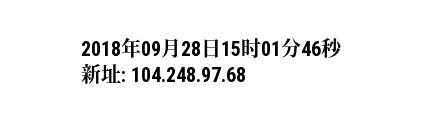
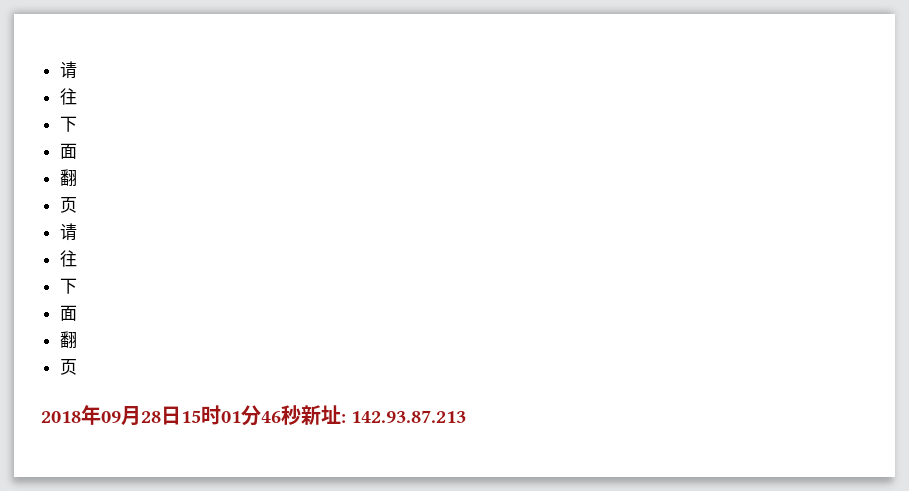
(81, 48) none -> [59,61,77,79] [59,88,77,105] [59,116,77,132] [59,143,77,159] [59,169,77,186] [59,197,77,213] [59,223,77,241] [59,250,77,267] [59,278,77,294] [59,305,77,321] [59,331,77,348] [59,359,77,375] 请 // 往 // 下 // 面 // 翻 // 页 // 请 // 往 // 下 // 面 // 翻 // 页 //
[131,67,247,82] 104.248.97.68 -> [351,410,467,423] 142.93.87.213

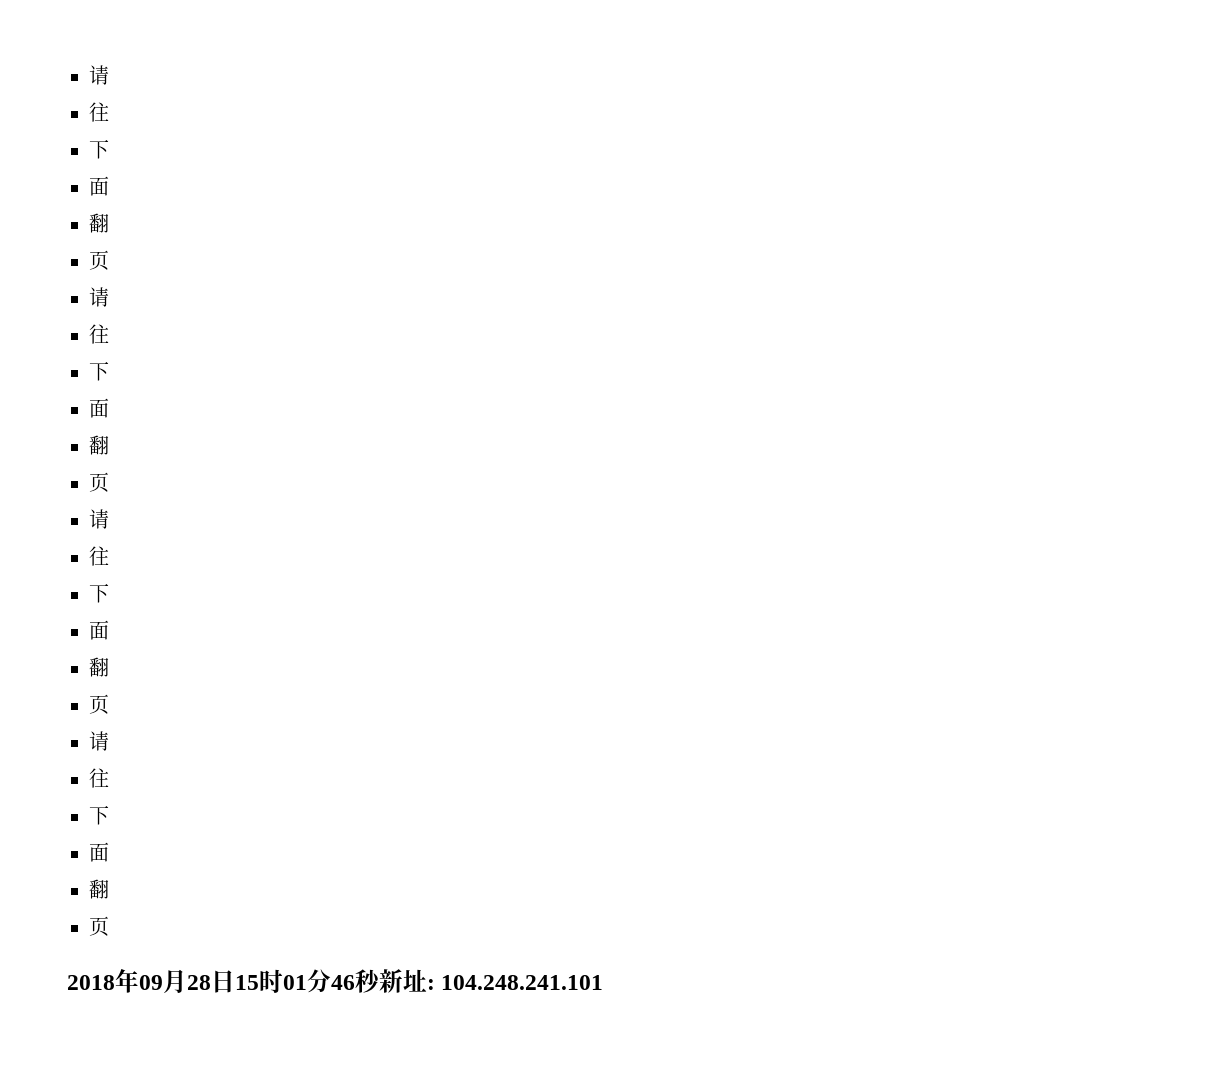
[59,61,77,79] [59,88,77,105] [59,116,77,132] [59,143,77,159] [59,169,77,186] [59,197,77,213] [59,223,77,241] [59,250,77,267] [59,278,77,294] [59,305,77,321] [59,331,77,348] [59,359,77,375] 请 // 往 // 下 // 面 // 翻 // 页 // 请 // 往 // 下 // 面 // 翻 // 页 -> [89,65,109,85] [89,102,109,122] [89,139,109,159] [89,176,109,196] [89,213,109,233] [89,250,109,270] [89,287,109,307] [89,324,109,344] [89,361,109,381] [89,398,109,418] [89,435,109,455] [89,472,109,492] [89,509,109,529] [89,546,109,566] [89,583,109,603] [89,620,109,640] [89,657,109,677] [89,694,109,714] [89,731,109,751] [89,768,109,788] [89,805,109,825] [89,842,109,862] [89,879,109,899] [89,916,109,936] 请 // 往 // 下 // 面 // 翻 // 页 // 请 // 往 // 下 // 面 // 翻 // 页 // 请 // 往 // 下 // 面 // 翻 // 页 // 请 // 往 // 下 // 面 // 翻 // 页
[351,410,467,423] 142.93.87.213 -> [441,975,604,990] 104.248.241.101

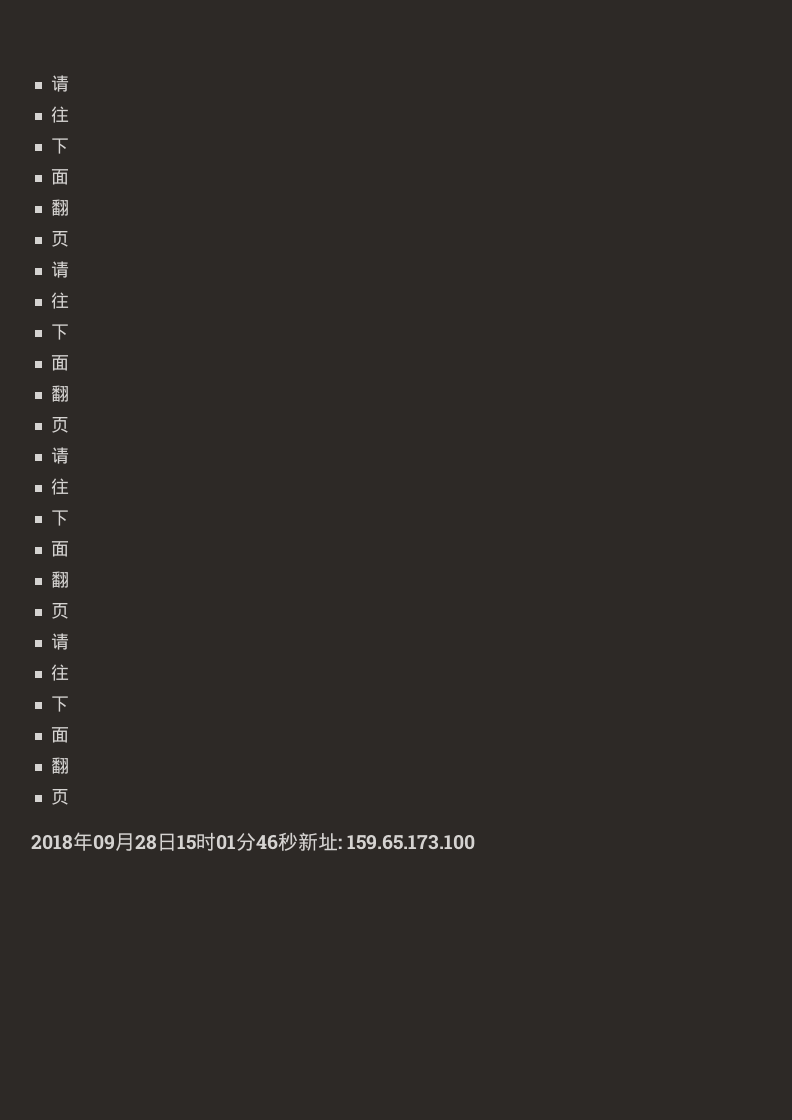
[441,975,604,990] 104.248.241.101 -> [347,834,476,850] 159.65.173.100

